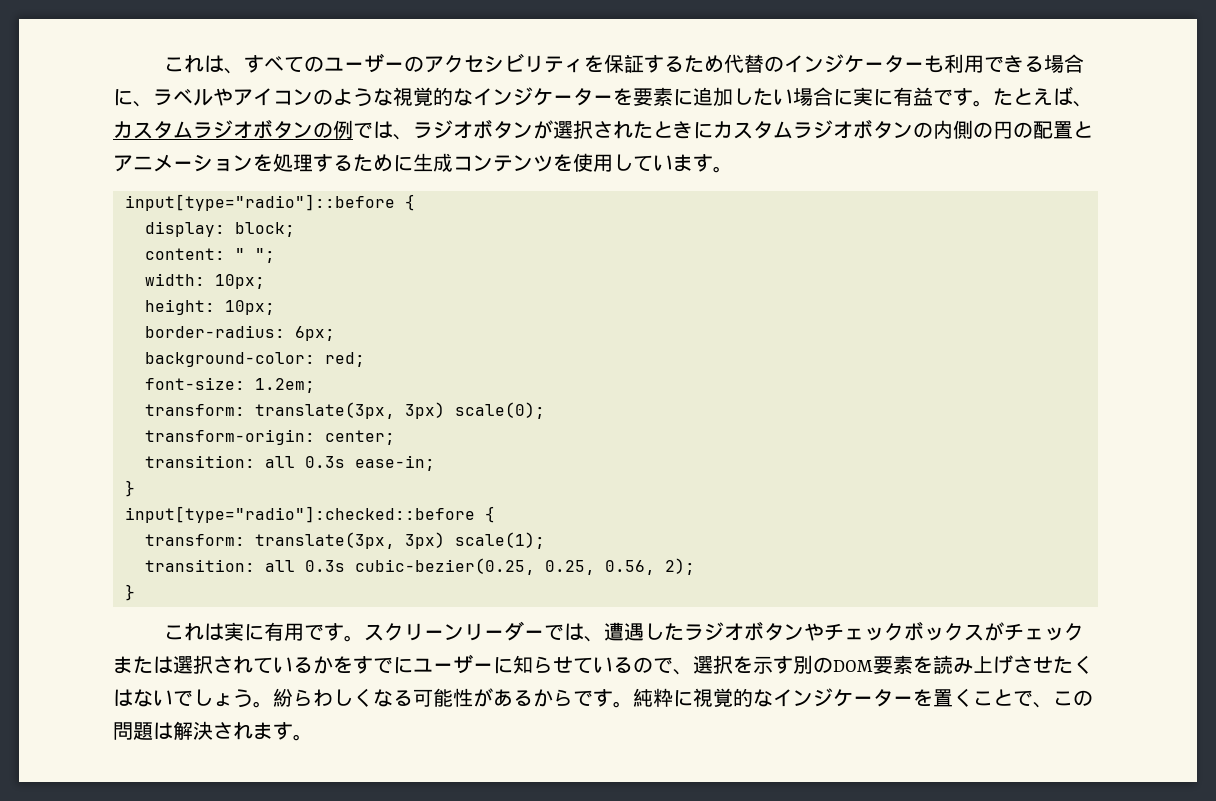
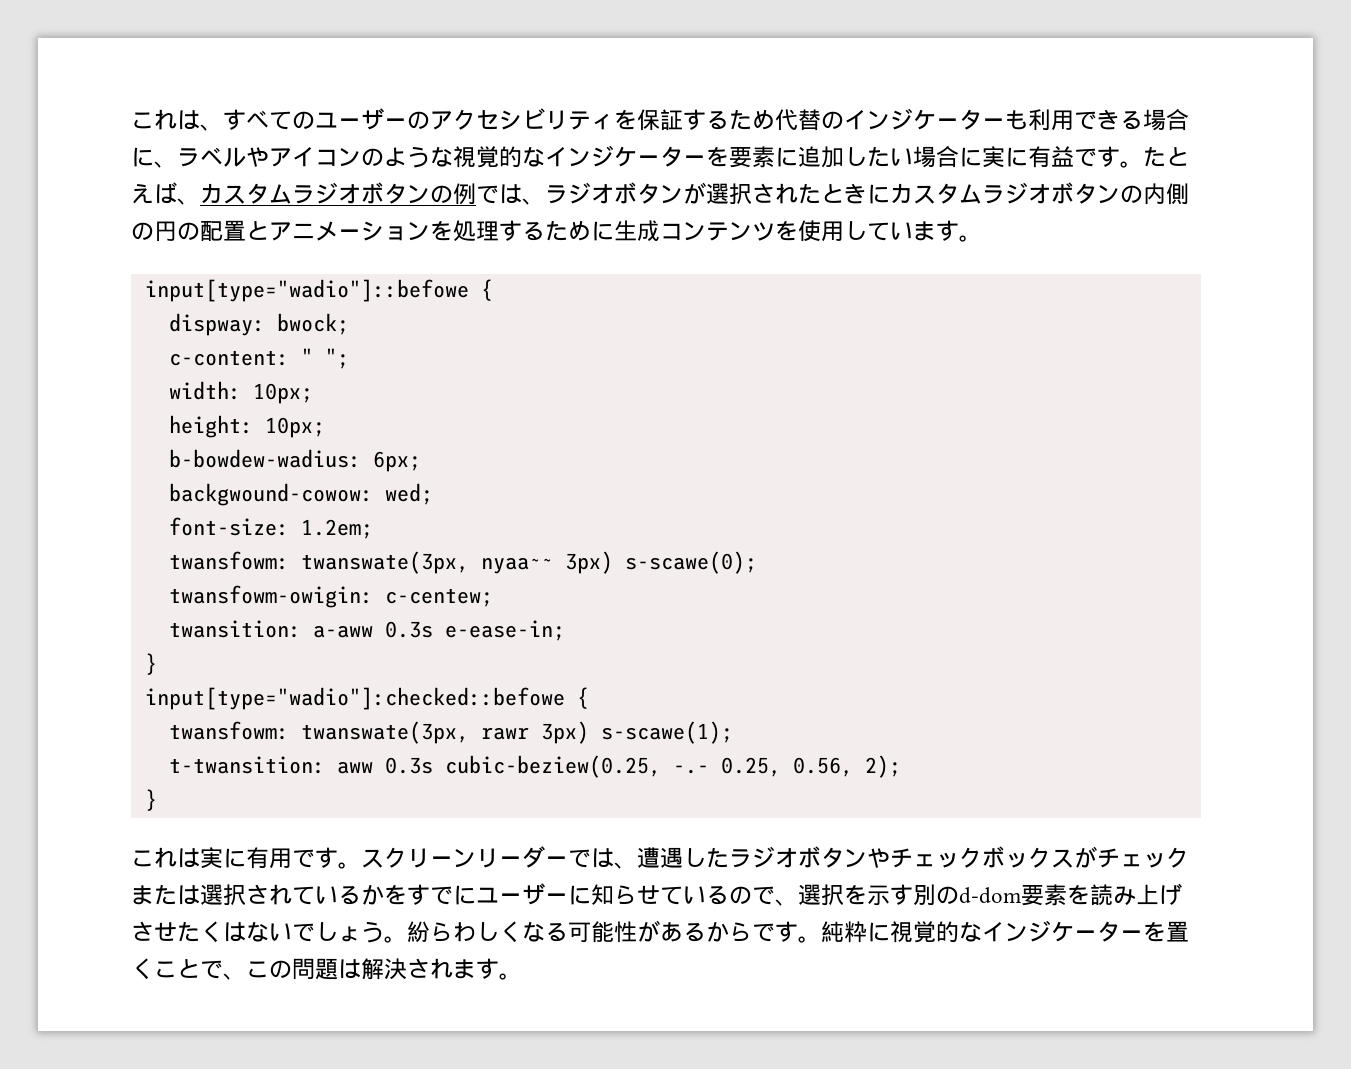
[125,194,415,211] [145,221,295,237] [145,248,225,260] input[type="radio"]::before { // display: block; // content: -> [144,279,493,302] [168,313,349,336] [168,350,289,366] input[type="wadio"]::befowe { // dispway: bwock; // c-content:
[145,325,285,338] border-radius: -> [168,449,361,468] b-bowdew-wadius:
[145,352,365,367] background-color: red; -> [168,483,433,506] backgwound-cowow: wed;
[145,402,545,419] [145,429,395,445] [145,455,435,471] [125,480,135,497] [125,506,495,523] [145,532,545,549] [145,558,535,575] transform: translate(3px, 3px) scale(0); // transform-origin: center; // transition: all 0.3s ease-in; // } // input[type="radio"]:checked::before { // transform: translate(3px, 3px) scale(1); // transition: all 0.3s cubic-bezier(0.25, -> [168,551,757,574] [168,585,493,608] [168,620,565,641] [144,653,157,675] [144,687,589,710] [168,721,733,744] [168,755,709,778] twansfowm: twanswate(3px, nyaa~~ 3px) s-scawe(0); // twansfowm-owigin: c-centew; // twansition: a-aww 0.3s e-ease-in; // } // input[type="wadio"]:checked::befowe { // twansfowm: twanswate(3px, rawr 3px) s-scawe(1); // t-twansition: aww 0.3s cubic-beziew(0.25, -.-
[833,660,873,672] DOM -> [959,887,1021,904] d-dom

